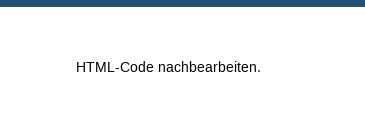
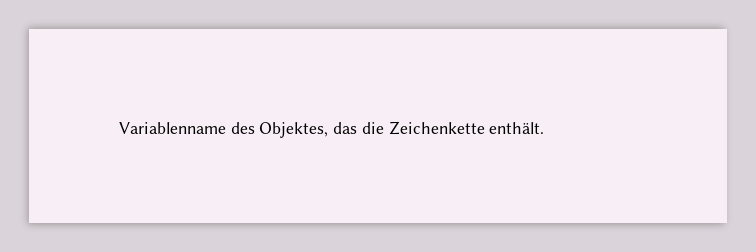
[76,61,261,72] HTML-Code nachbearbeiten. -> [119,121,545,138] Variablenname des Objektes, das die Zeichenkette enthält.

